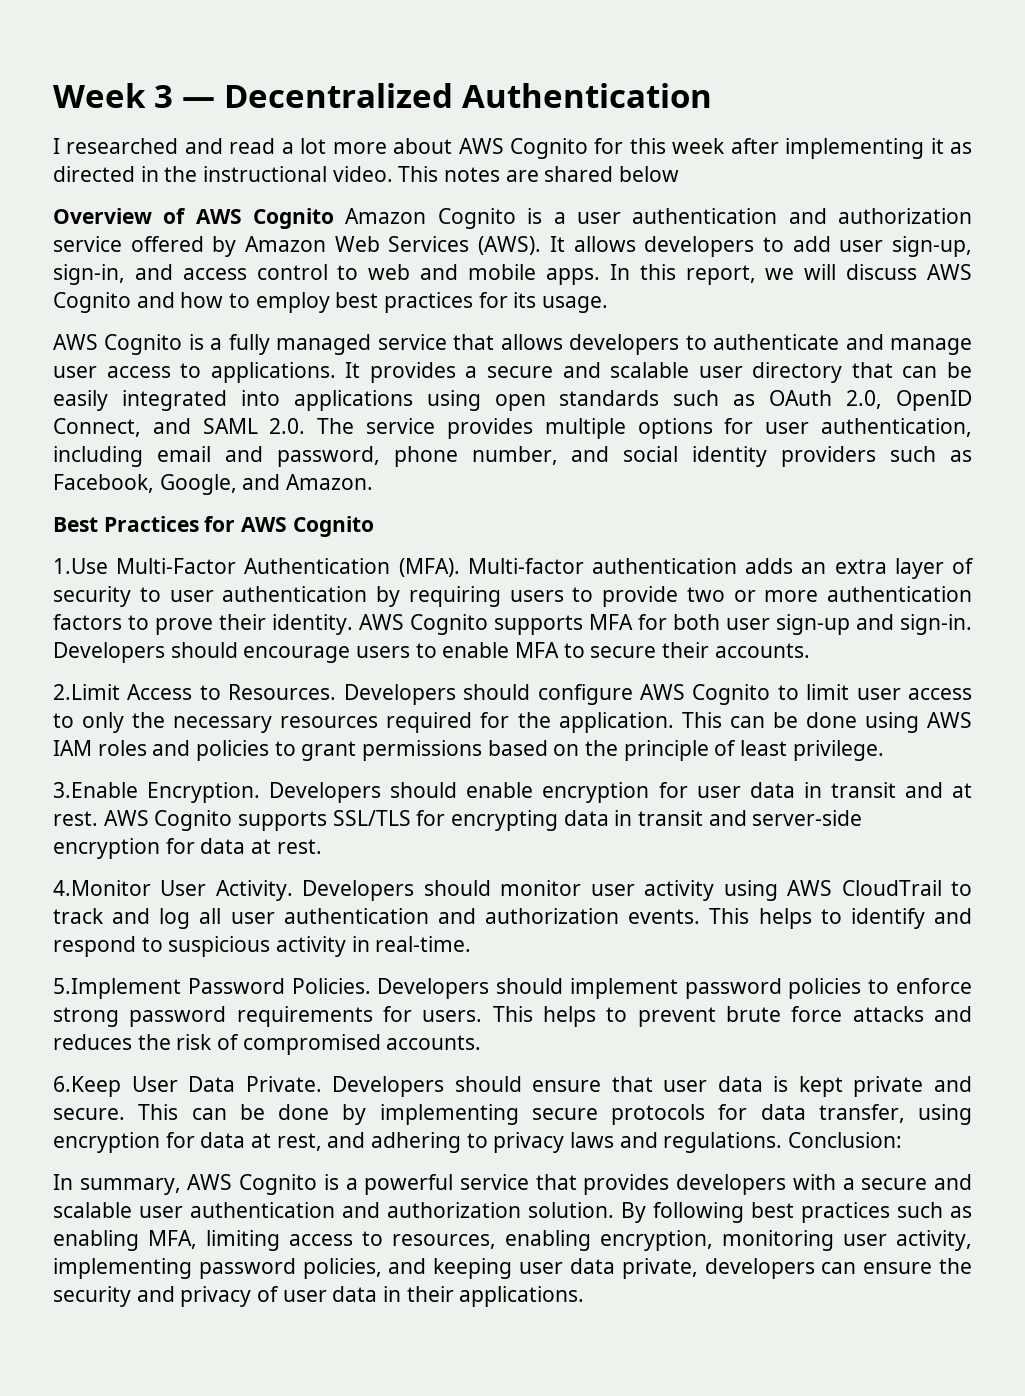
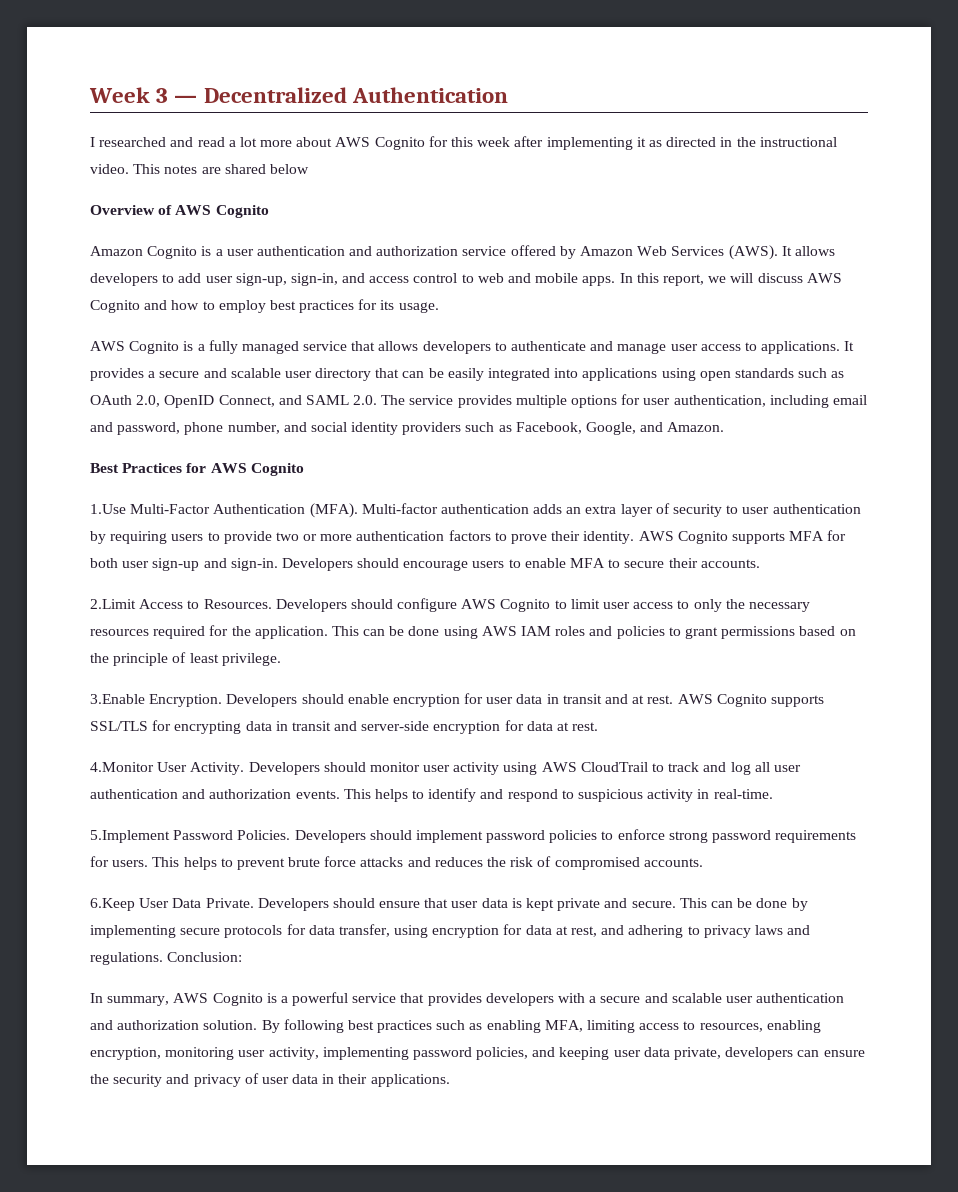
(335, 218) none -> (269, 211) //

